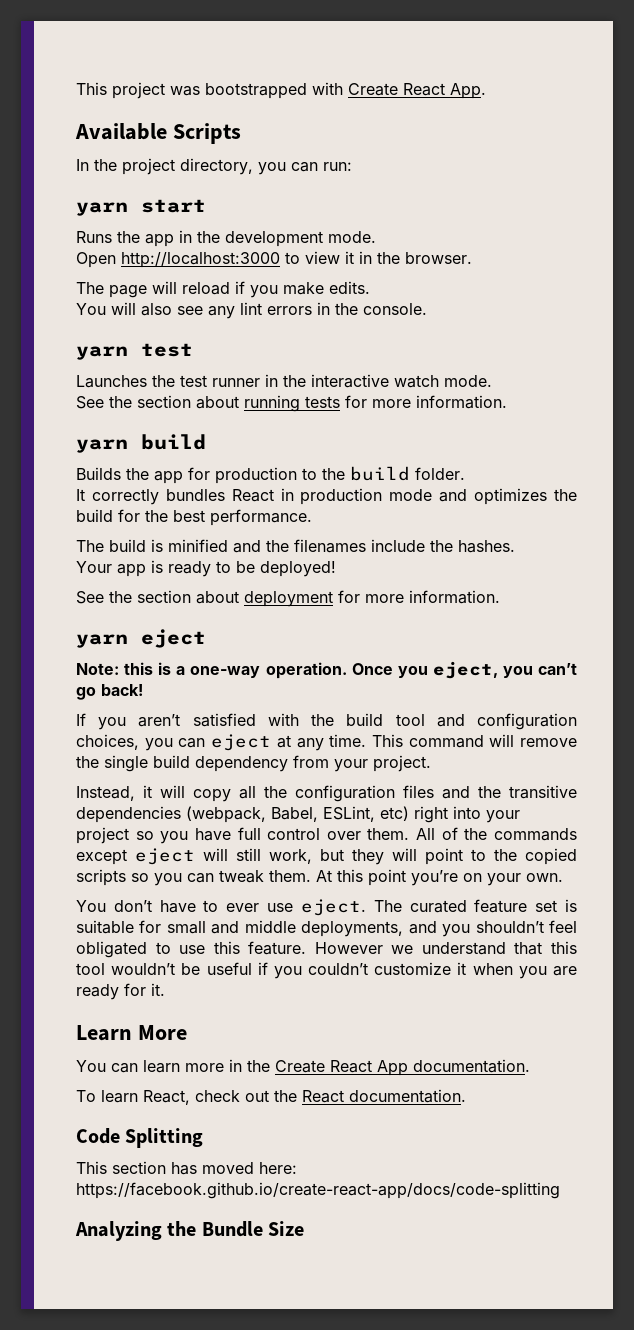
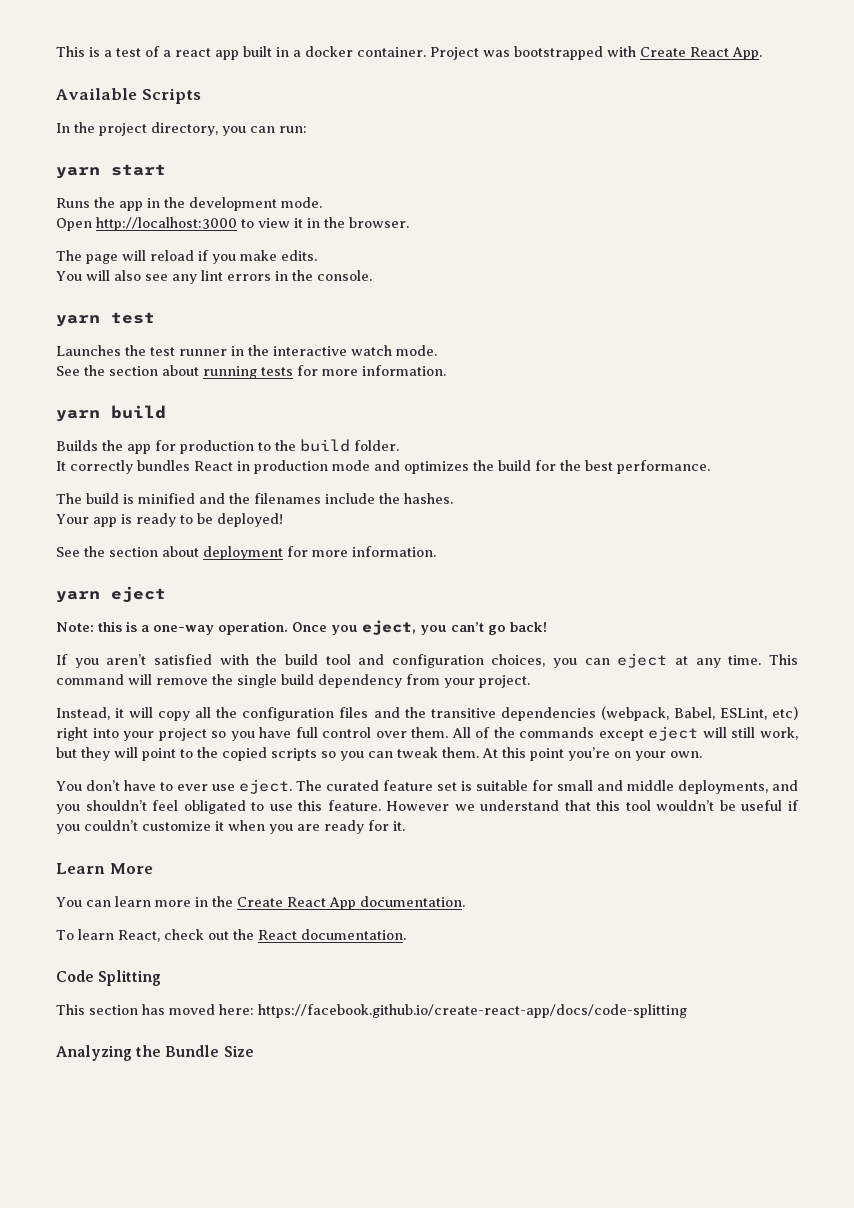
[76,82,165,99] This project -> [56,46,479,60] This is a test of a react app built in a docker container. Project

